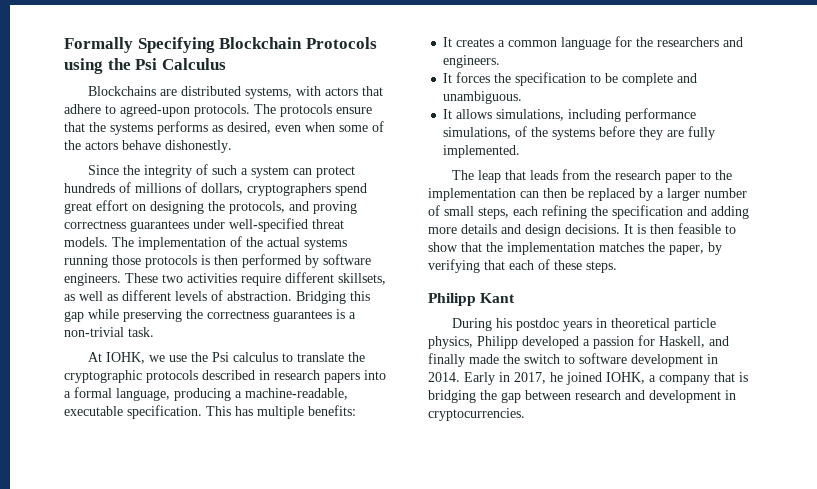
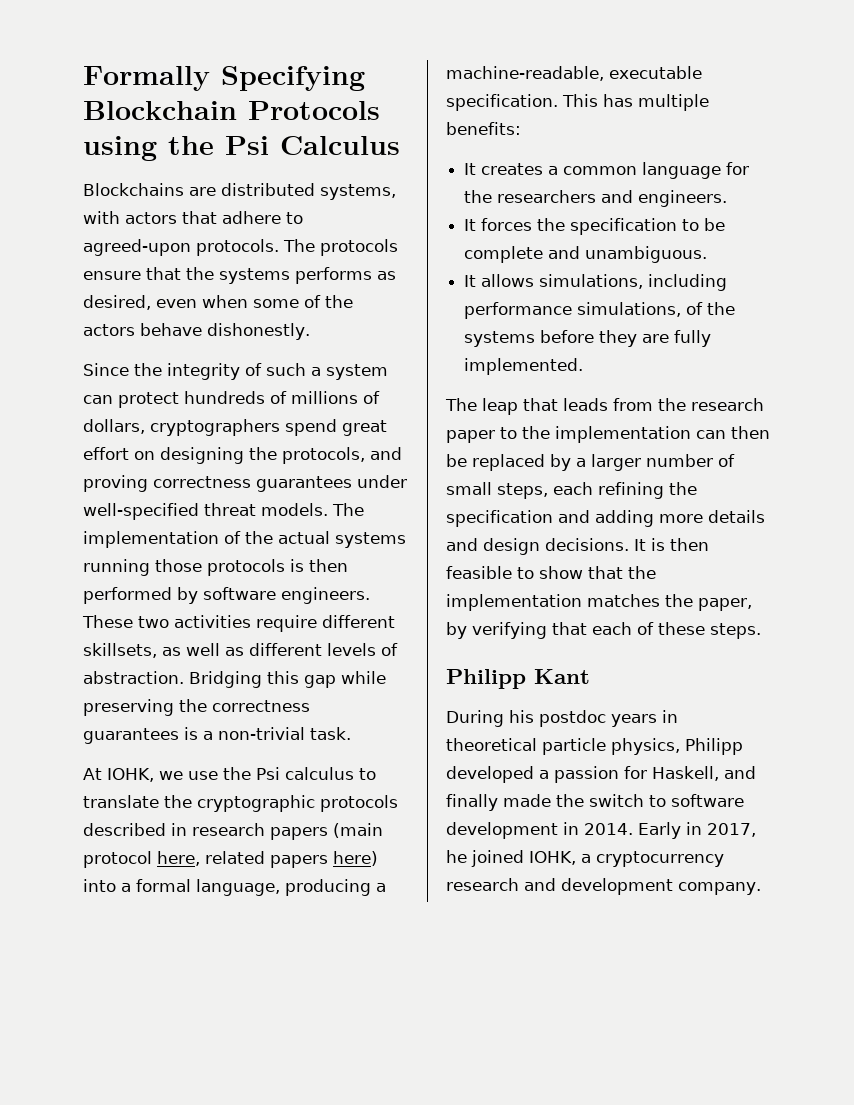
(360, 378) none -> [333,823,383,838] [83,851,378,868] (main protocol here, related papers here)
[659,372,748,385] [428,390,571,403] company that is bridging the gap between -> [596,851,724,867] cryptocurrency
[725,390,736,400] [428,408,525,421] in cryptocurrencies. -> [678,882,761,895] company.

